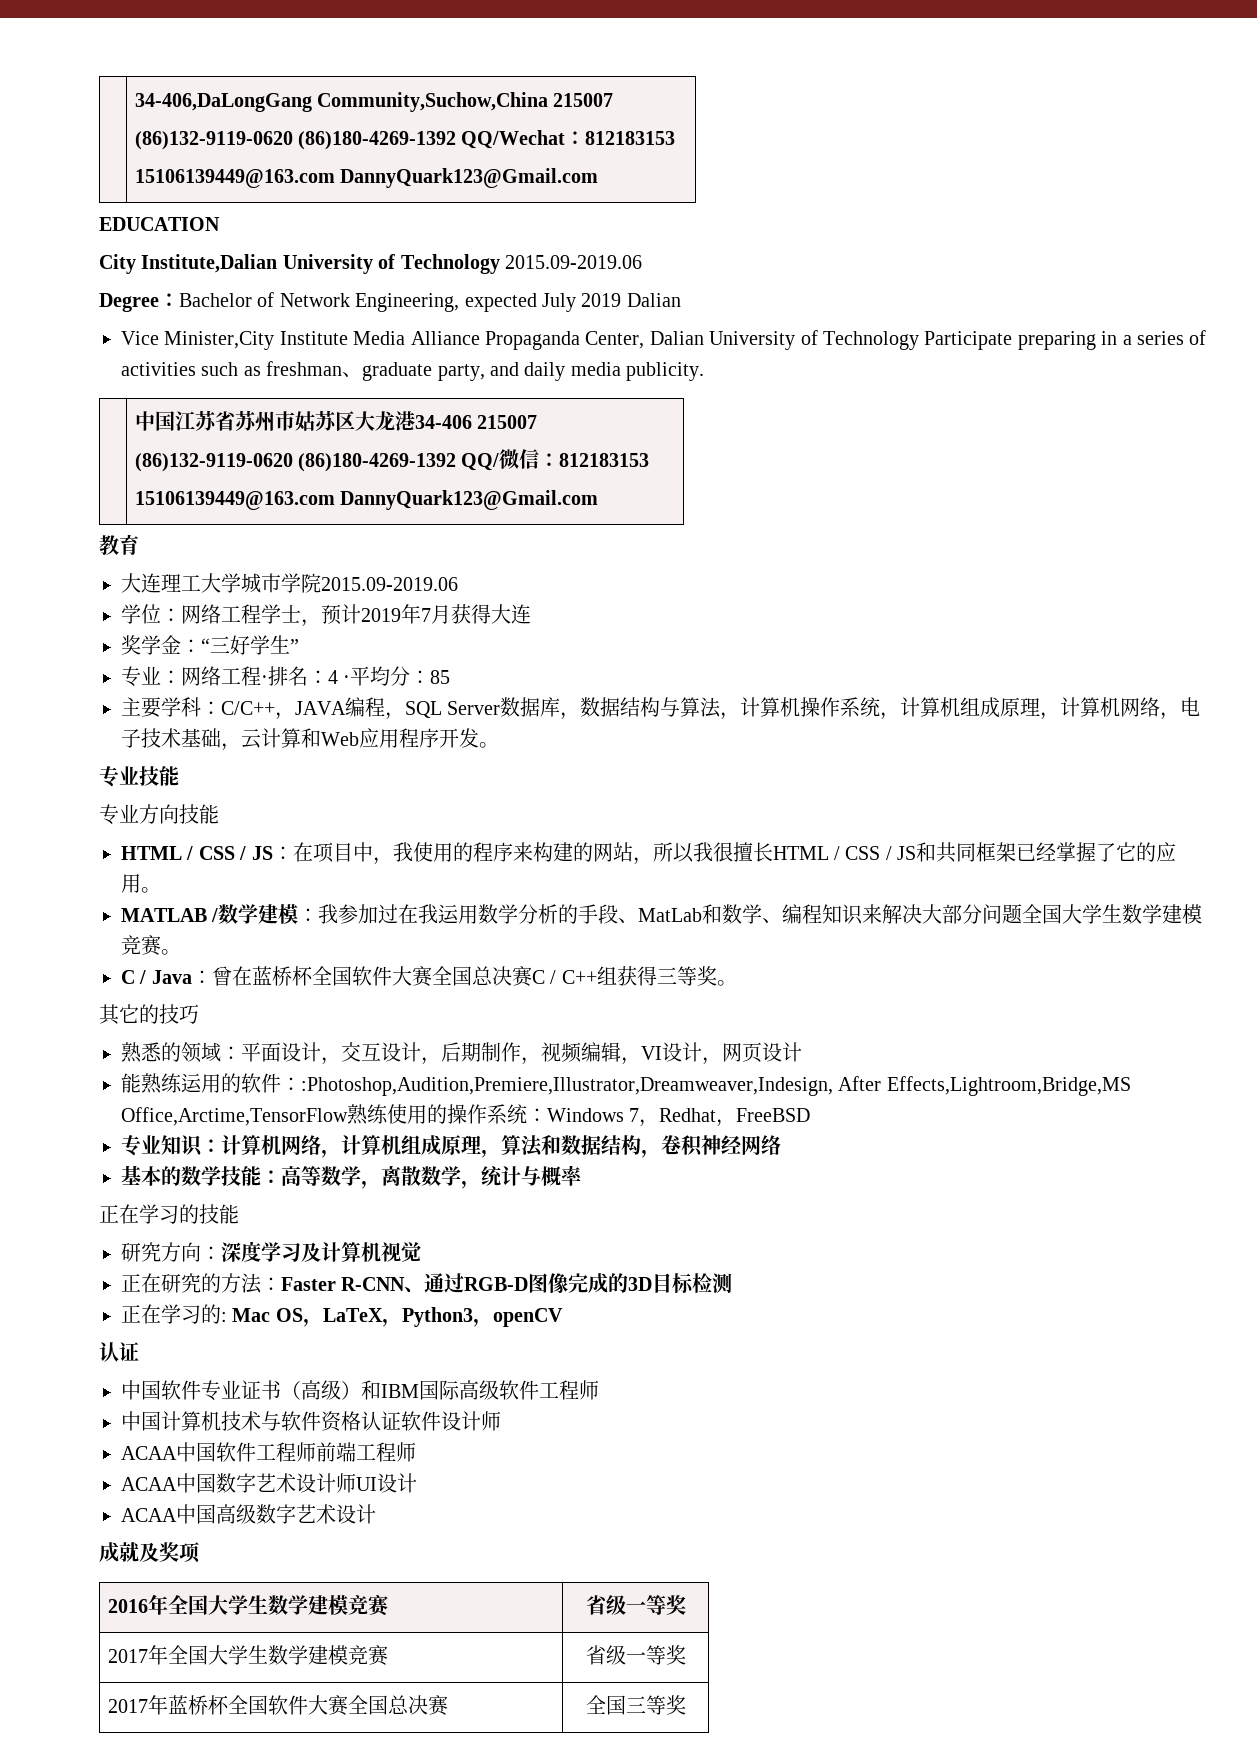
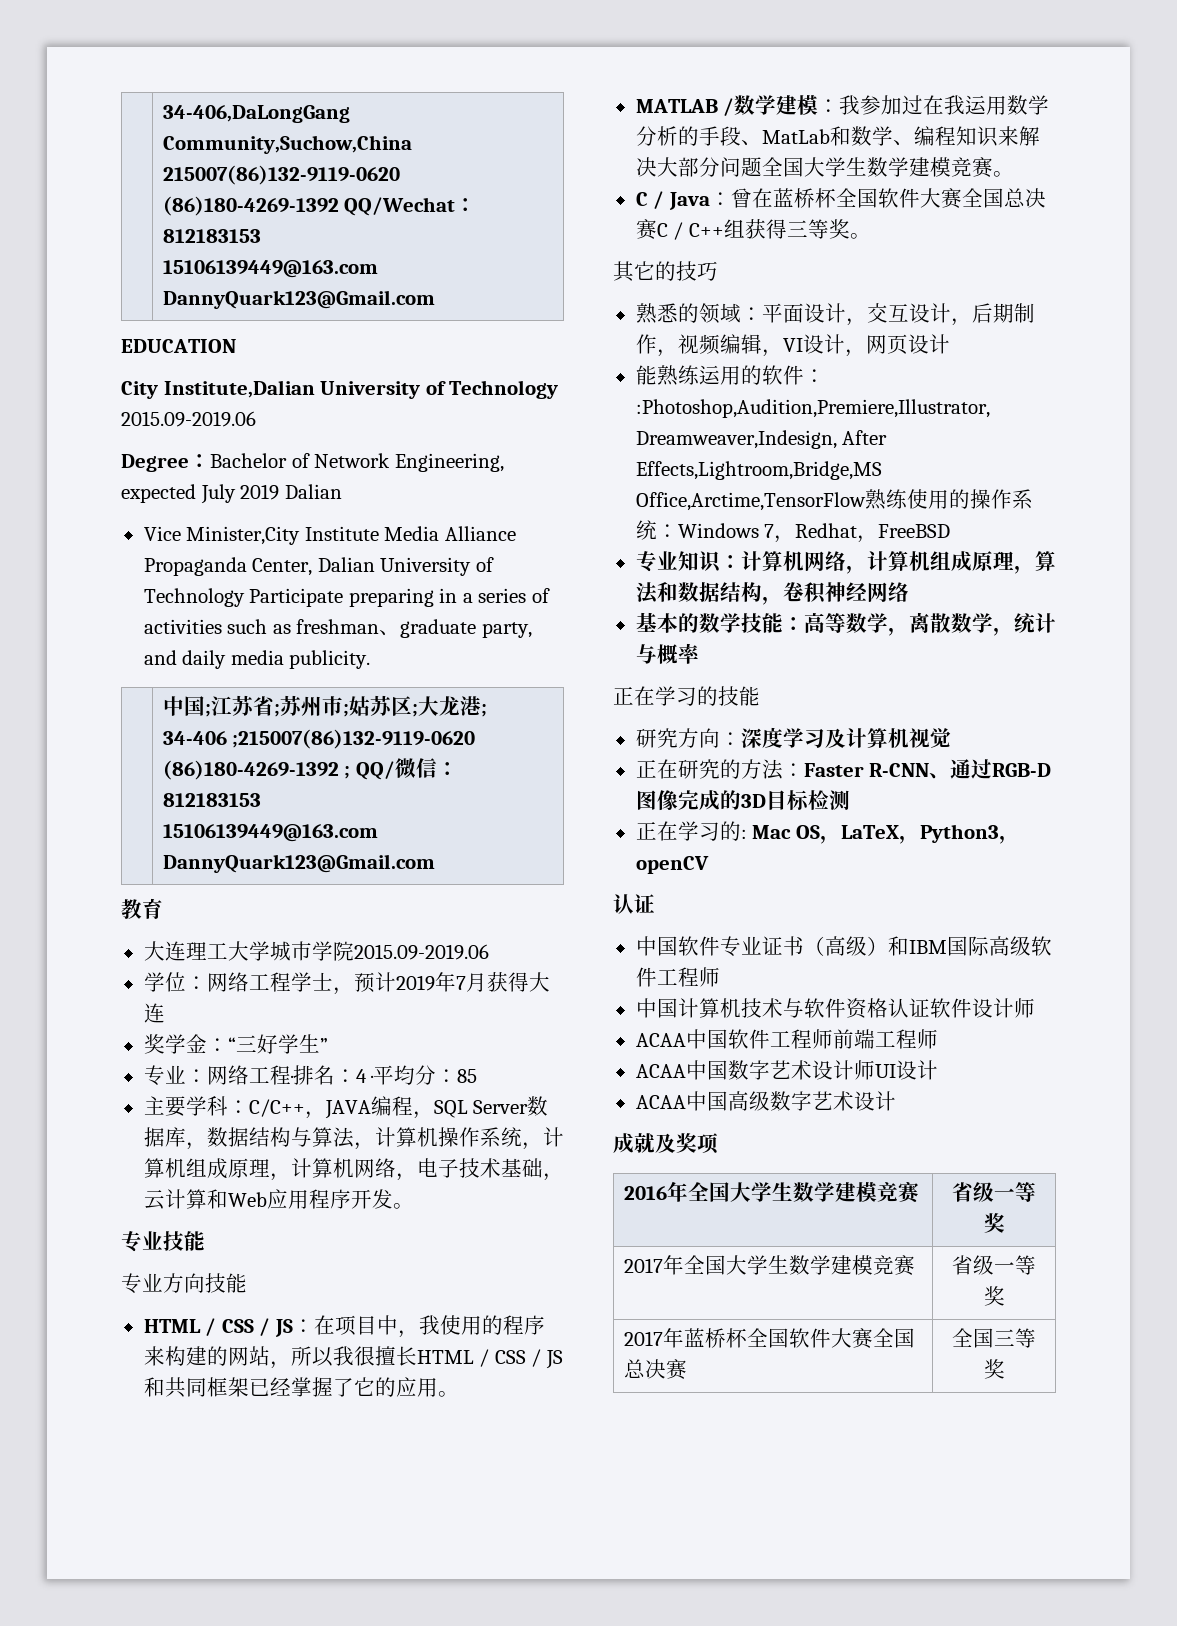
[553,93,614,107] [134,131,293,150] 215007 // (86)132-9119-0620 -> [162,165,400,185] 215007(86)132-9119-0620
[174,410,538,431] [134,453,457,472] 江苏省苏州市姑苏区大龙港34-406 215007 // (86)132-9119-0620 (86)180-4269-1392 -> [204,695,487,717] [162,729,476,749] [162,760,351,780] ;江苏省;苏州市;姑苏区;大龙港; 34-406 ;215007(86)132-9119-0620 (86)180-4269-1392 ;

